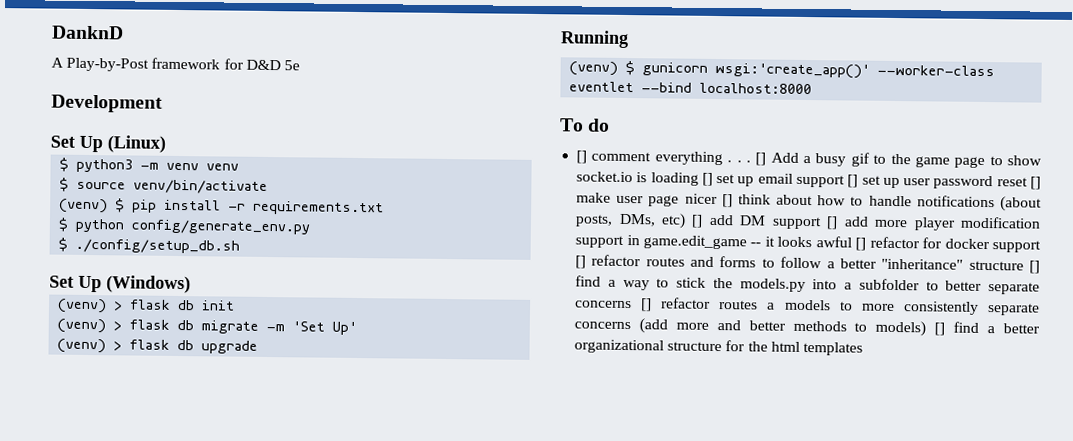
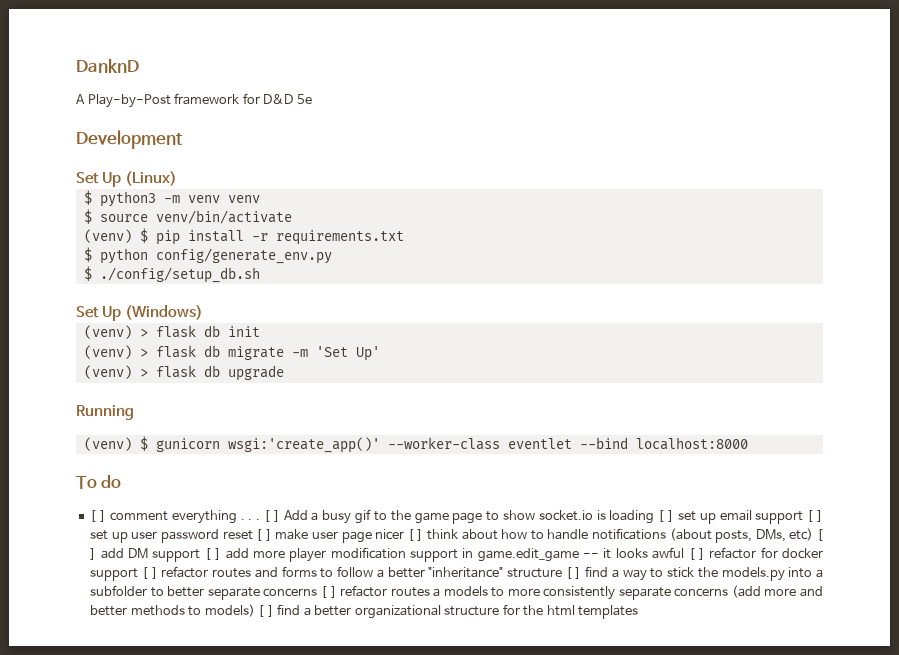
[576,150,588,164] [] -> [90,510,107,522] [ ]
[755,152,767,166] [] -> [264,510,280,522] [ ]
[701,172,713,186] [] -> [658,510,675,522] [ ]
[847,174,859,188] [] -> [807,510,823,522] [ ]
[1029,176,1041,190] [] -> [256,529,272,541] [ ]
[721,194,733,208] [] -> [407,529,424,541] [ ]
[691,214,704,228] [] -> [817,529,824,541] [90,548,97,560] [ ]
[826,216,839,230] [] -> [204,548,222,560] [ ]
[855,237,867,251] [] -> [688,548,705,560] [ ]
[575,255,587,269] [] -> [142,567,158,579] [ ]
[1029,260,1040,274] [] -> [565,567,582,579] [ ]
[640,298,653,312] [] -> [320,586,337,598] [ ]
[934,322,946,336] [] -> [258,605,274,617] [ ]

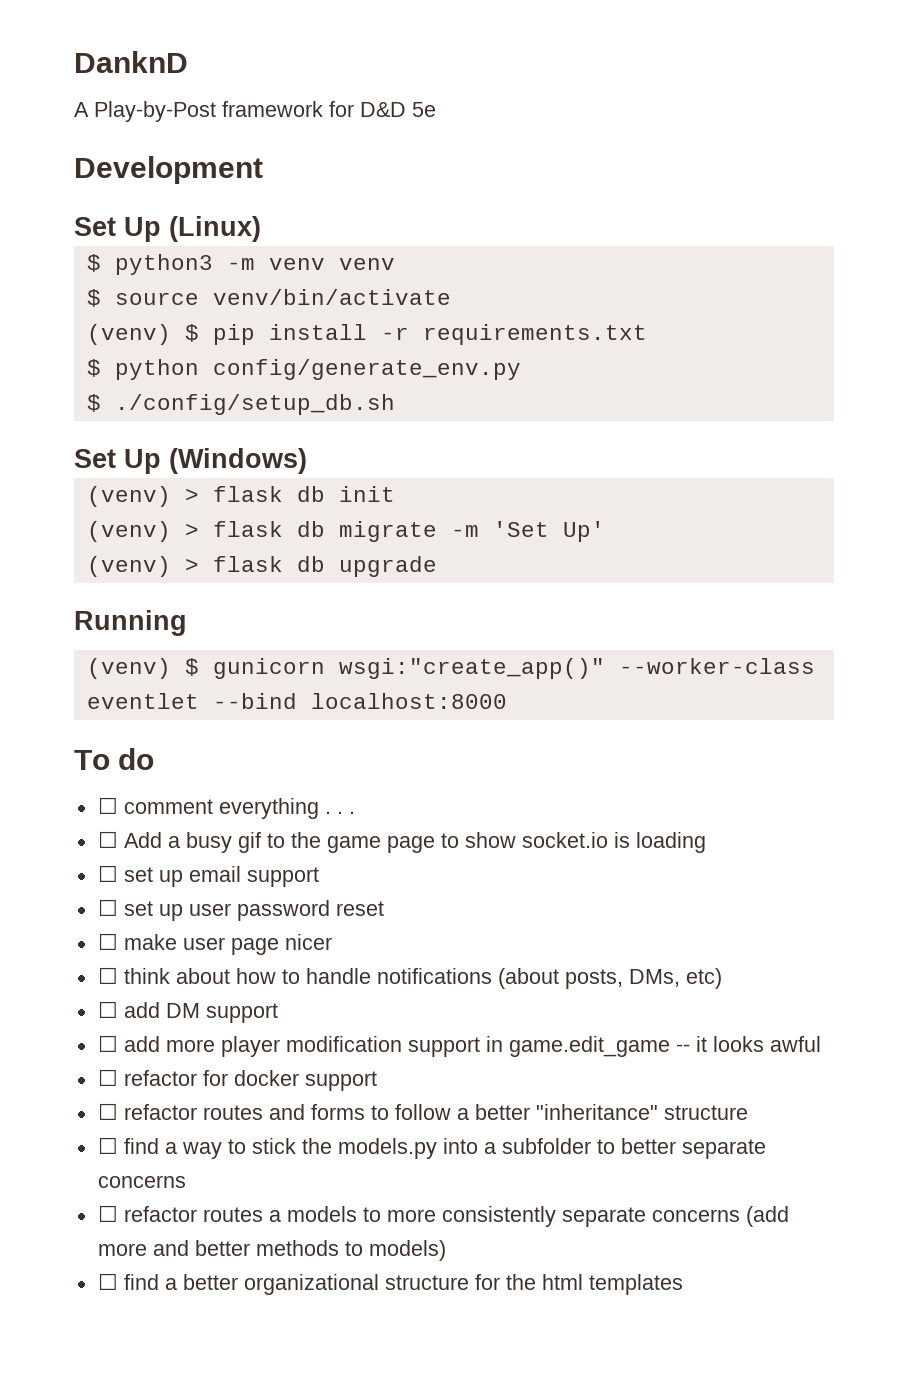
[227,437,380,453] wsgi:'create_app()' -> [338,658,605,679] wsgi:"create_app()"
[90,510,107,522] [ ] -> [97,797,118,814] ☐
[264,510,280,522] [ ] -> [97,831,118,848] // ☐
[658,510,675,522] [ ] -> [97,865,118,882] // ☐
[807,510,823,522] [ ] -> [97,899,118,916] // ☐
[256,529,272,541] [ ] -> [97,933,118,950] // ☐
[407,529,424,541] [ ] -> [97,967,118,984] // ☐
[817,529,824,541] [90,548,97,560] [ ] -> [97,1001,118,1018] // ☐
[204,548,222,560] [ ] -> [97,1035,118,1052] // ☐
[688,548,705,560] [ ] -> [97,1069,118,1086] // ☐
[142,567,158,579] [ ] -> [97,1103,118,1120] // ☐
[565,567,582,579] [ ] -> [97,1137,118,1154] // ☐
[320,586,337,598] [ ] -> [97,1205,118,1222] // ☐
[258,605,274,617] [ ] -> [97,1273,118,1290] // ☐

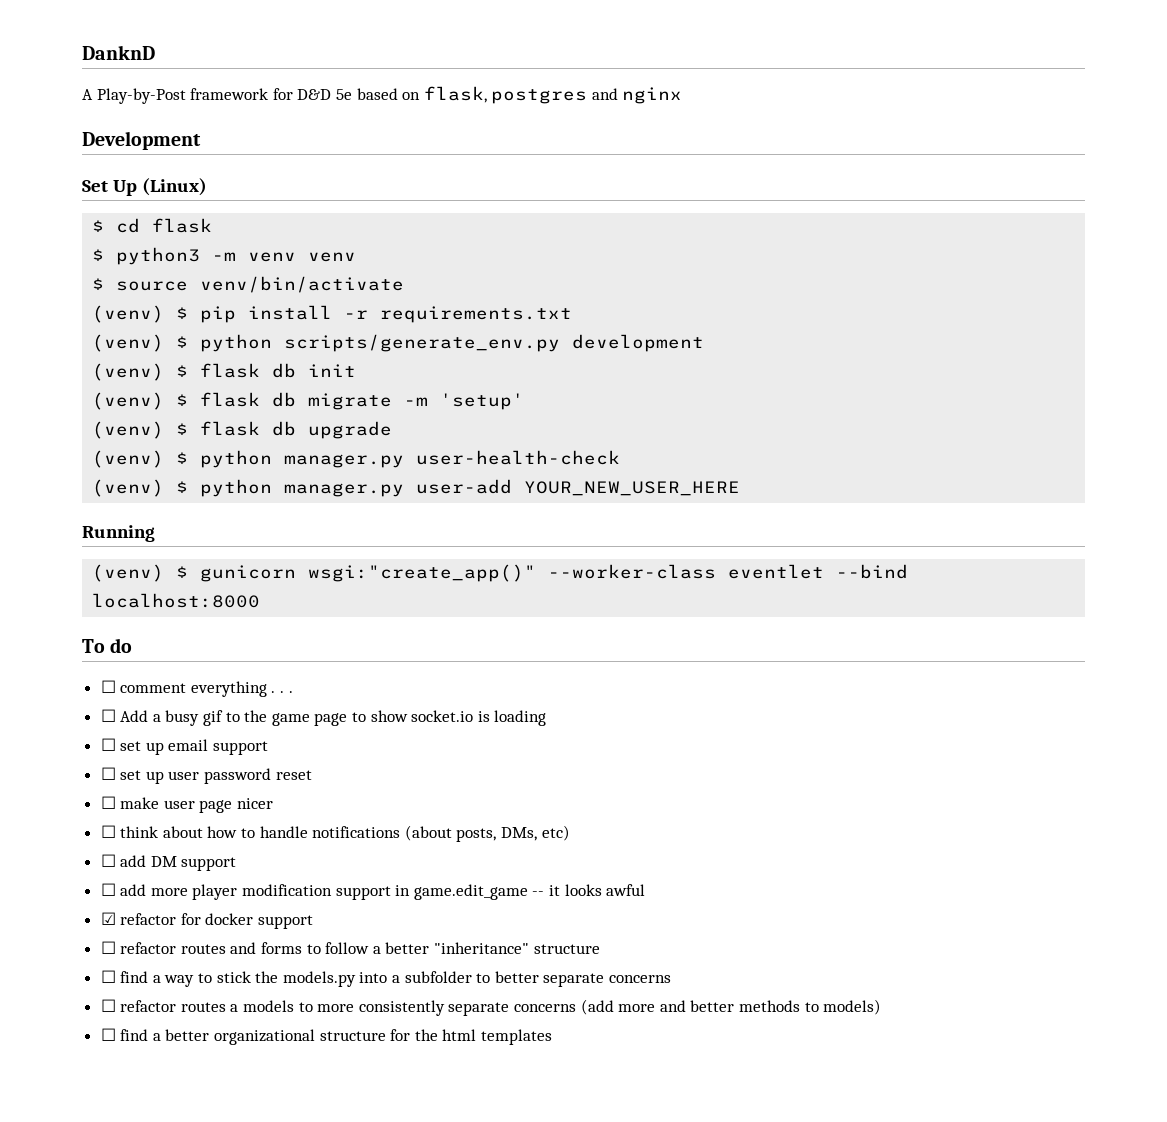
(436, 109) none -> [356,86,683,104] based on flask, postgres and nginx
(261, 229) none -> [92,218,213,233] // $ cd flask
[86,359,521,380] [86,394,395,415] [74,448,307,474] [86,486,199,507] $ python config/generate_env.py // $ ./config/setup_db.sh // Set Up (Windows) // (venv) > -> [92,334,705,352] [92,363,189,381] (venv) $ python scripts/generate_env.py development // (venv) $
[184,523,199,537] > -> [176,394,189,406] $
[492,521,605,542] [86,556,199,577] 'Set Up' // (venv) > -> [440,393,525,410] [92,421,189,439] 'setup' // (venv) $
(437, 566) none -> [92,450,621,468] [92,479,741,497] // (venv) $ python manager.py user-health-check // (venv) $ python manager.py user-add YOUR_NEW_USER_HERE
[97,1069,118,1086] ☐ -> [100,912,116,925] ☑

